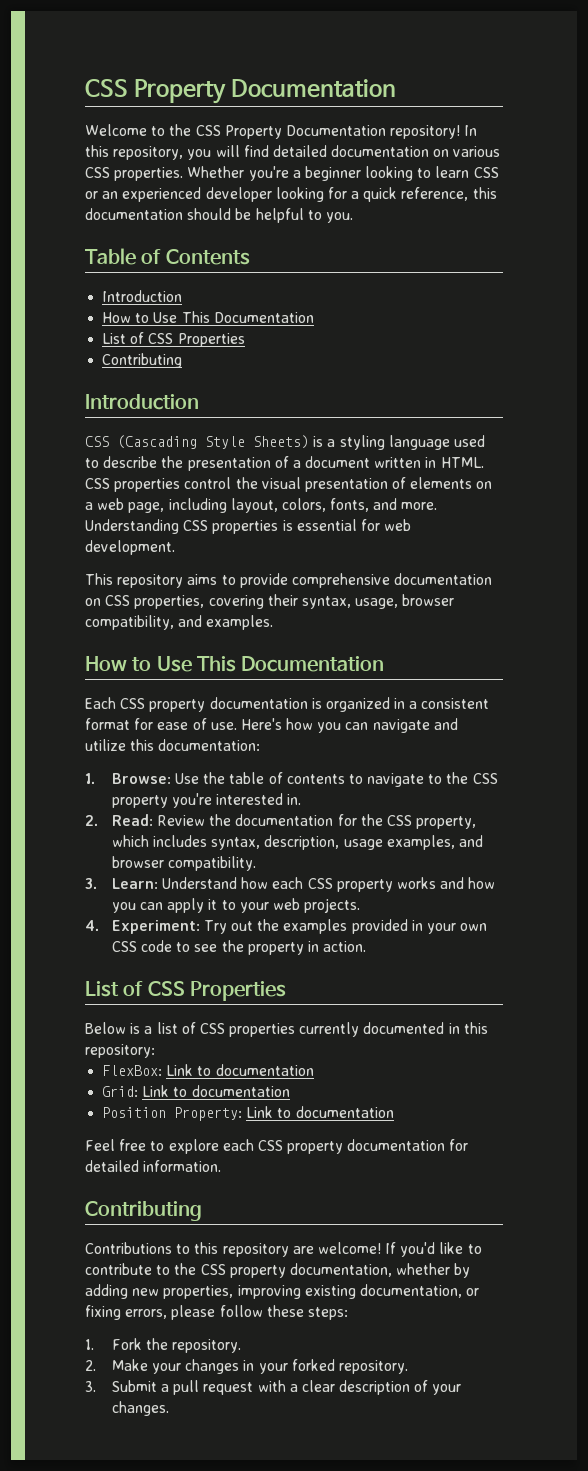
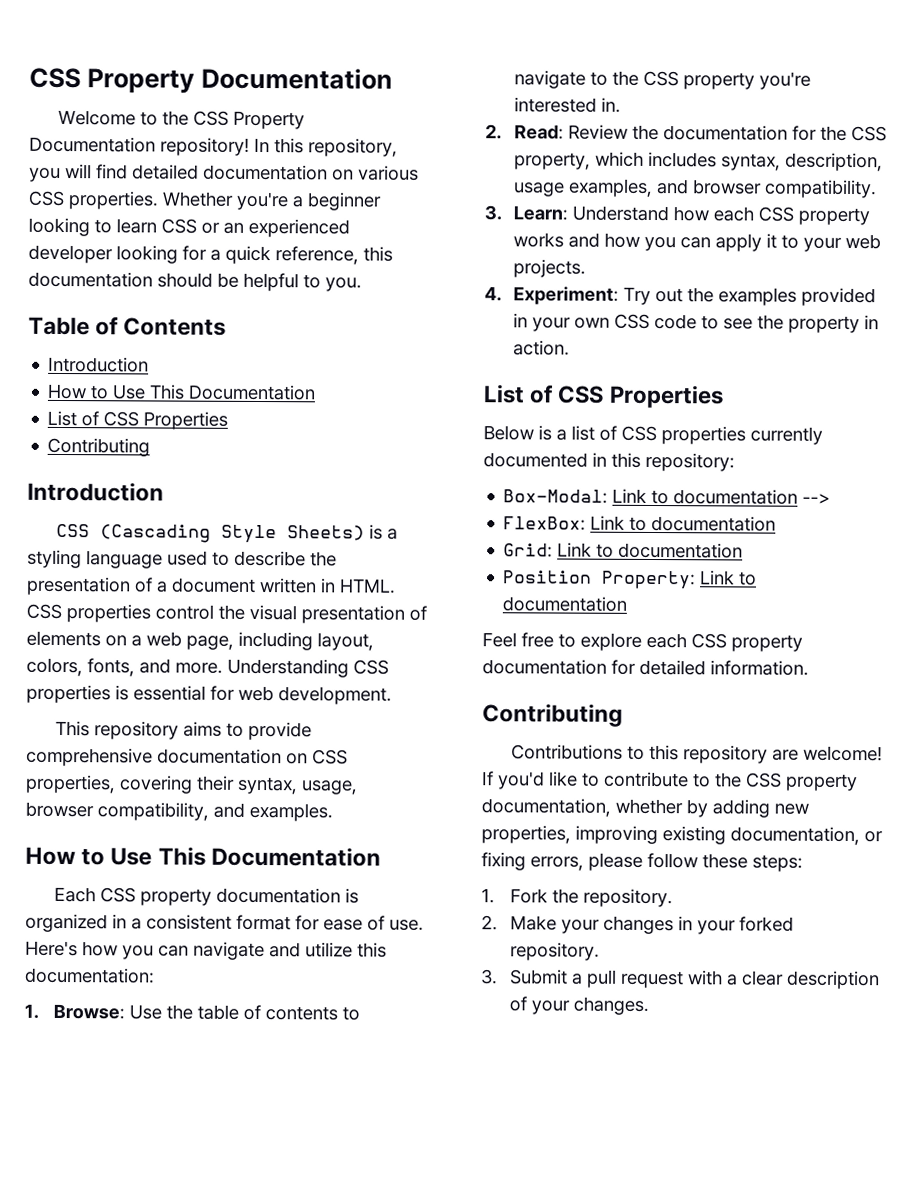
(155, 1051) none -> [503,488,832,505] // Box-Modal: Link to documentation -->

